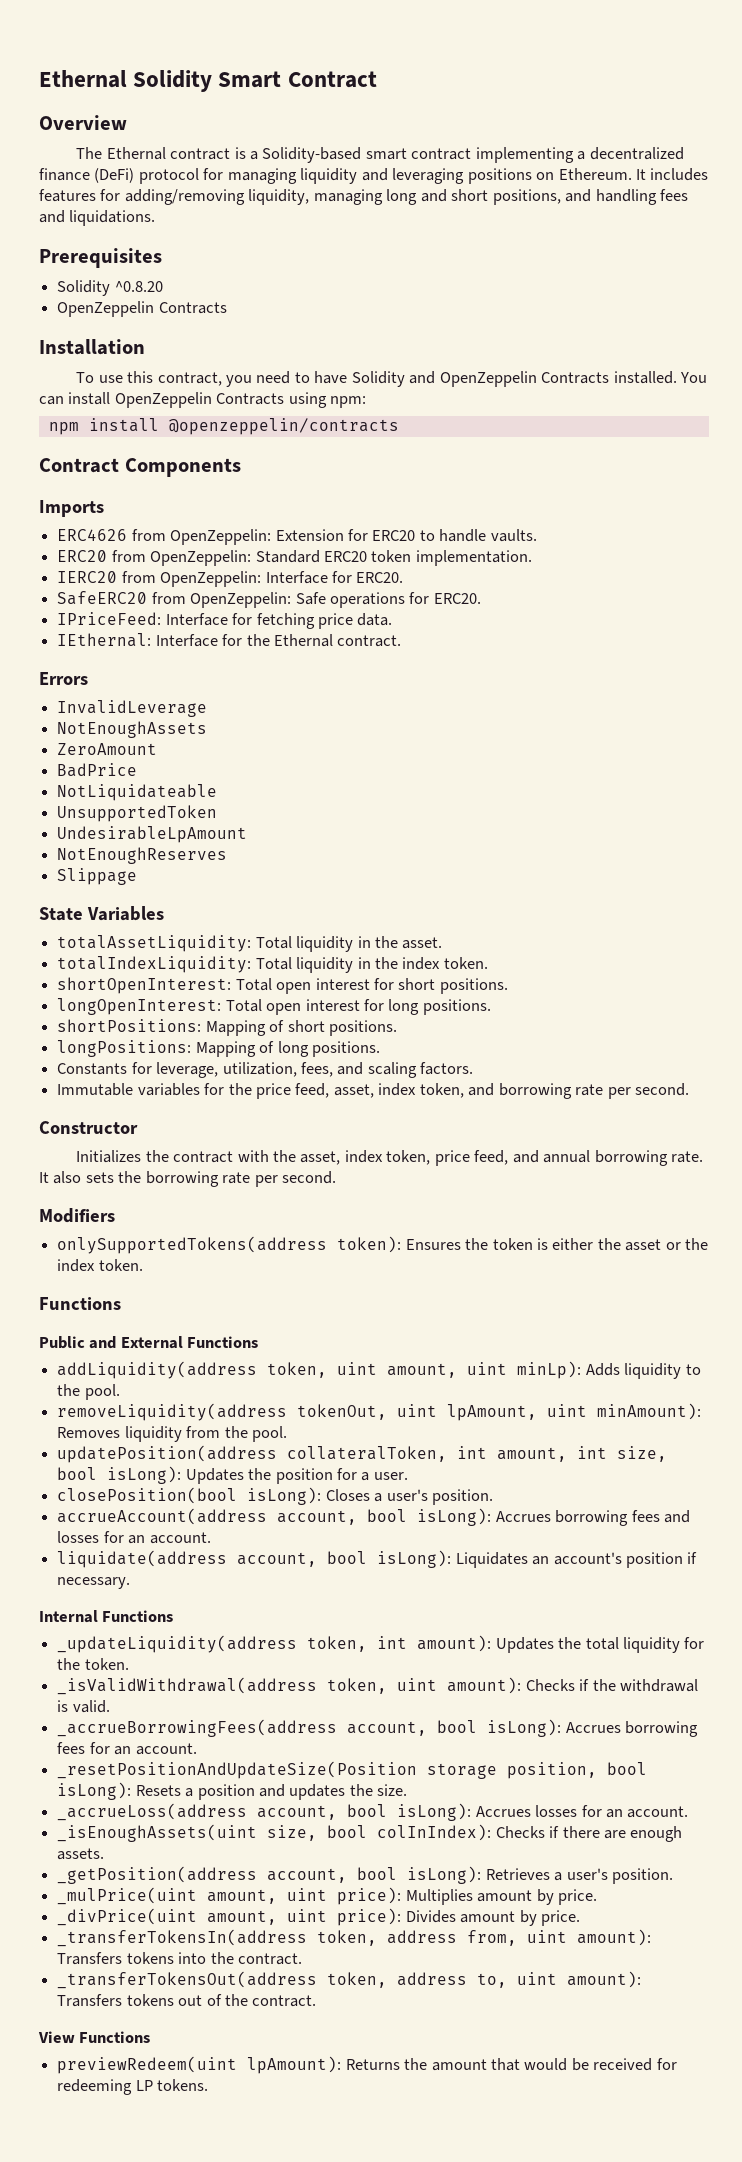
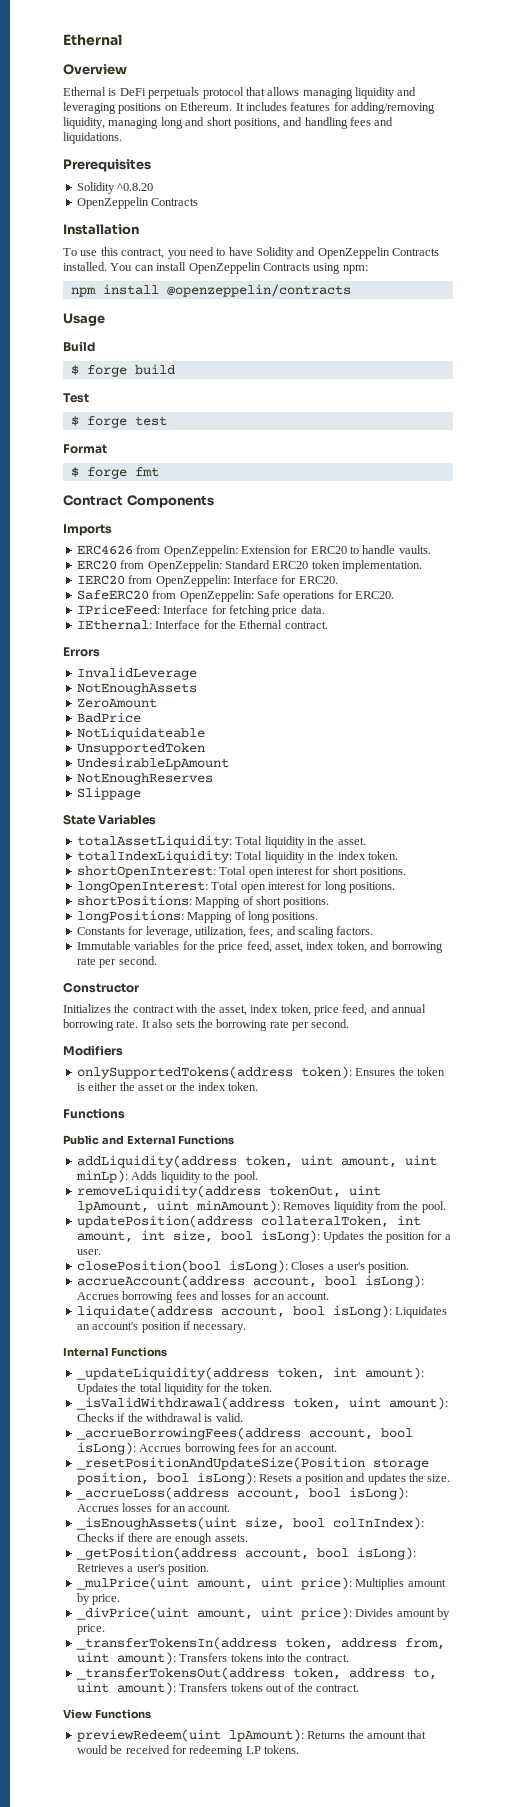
[39,70,377,92] [39,115,127,130] [76,147,684,163] [39,168,224,184] Ethernal Solidity Smart Contract // Overview // The Ethernal contract is a Solidity-based smart contract implementing a decentralized finance (DeFi) protocol for -> [63,34,122,46] [63,64,127,75] [63,87,300,99] Ethernal // Overview // Ethernal is DeFi perpetuals protocol that allows
(399, 426) none -> [63,313,105,326] [63,341,95,352] [70,364,175,377] [63,393,89,403] [70,416,167,428] [63,444,107,454] [70,467,159,479] // Usage // Build // $ forge build // Test // $ forge test // Format // $ forge fmt

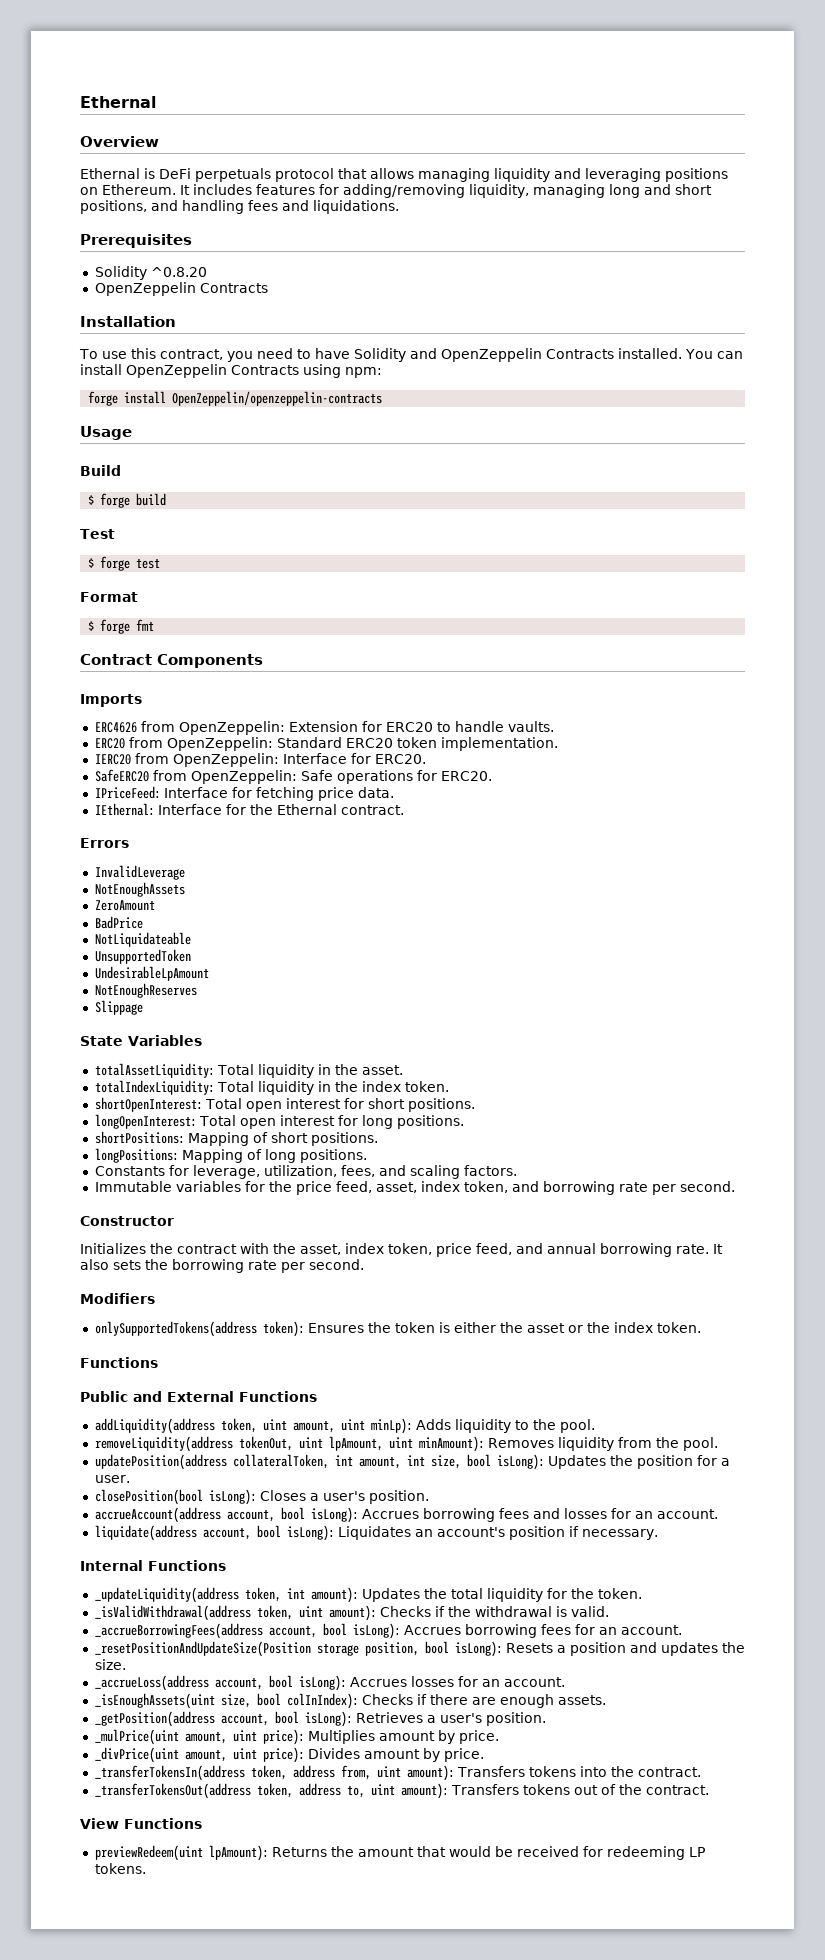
[70,284,351,297] npm install @openzeppelin/contracts -> [88,391,383,406] forge install OpenZeppelin/openzeppelin-contracts

